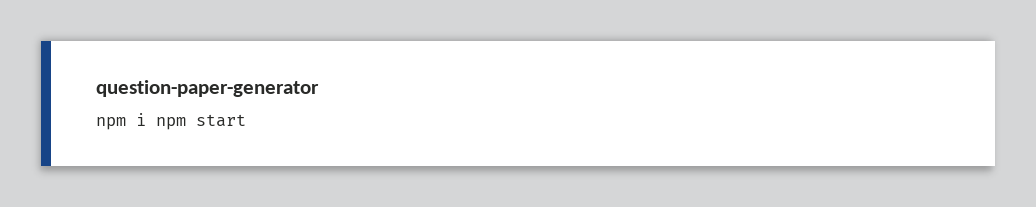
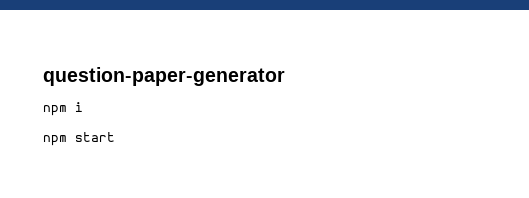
(146, 119) none -> (83, 107) //

